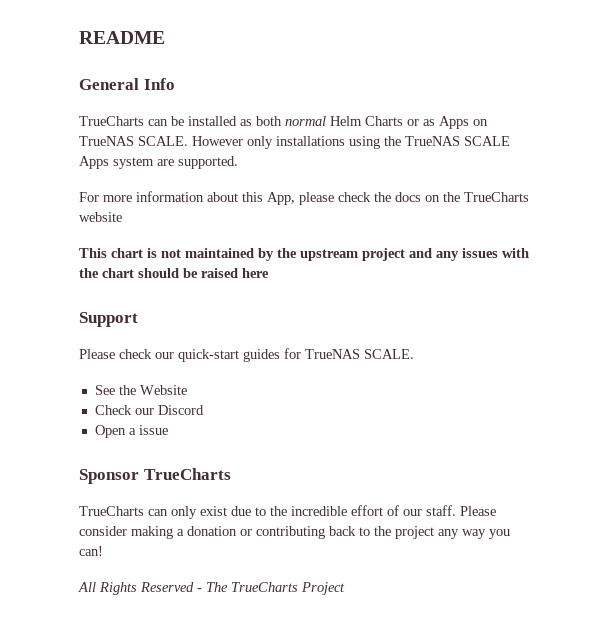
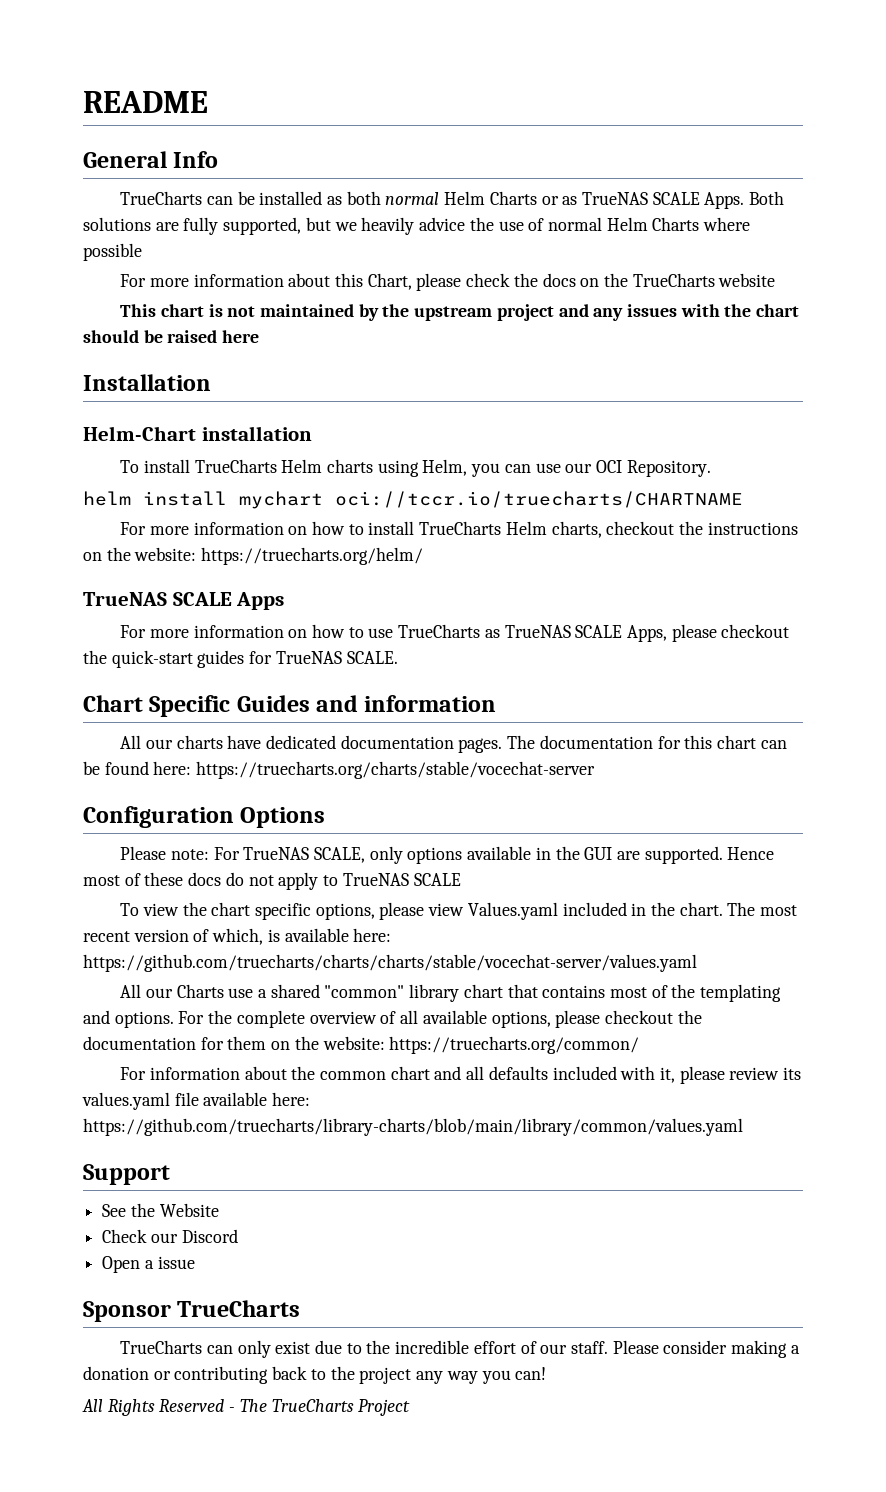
[439,116,488,129] [79,136,510,149] [79,156,238,169] Apps on TrueNAS SCALE. However only installations using the TrueNAS SCALE Apps system are supported. -> [582,191,785,209] [83,217,751,235] [83,243,142,261] TrueNAS SCALE Apps. Both solutions are fully supported, but we heavily advice the use of normal Helm Charts where possible
[267,192,295,205] App, -> [367,273,412,290] Chart,
[79,312,138,327] [79,349,174,359] Support // Please check our -> [83,374,211,391] [83,426,312,441] [120,459,711,477] [83,491,743,509] [120,521,798,538] [83,547,424,565] [83,592,285,610] [120,624,790,642] [83,650,107,664] Installation // Helm-Chart installation // To install TrueCharts Helm charts using Helm, you can use our OCI Repository. // helm install mychart oci://tccr.io/truecharts/CHARTNAME // For more information on how to install TrueCharts Helm charts, checkout the instructions on the website: https://truecharts.org/helm/ // TrueNAS SCALE Apps // For more information on how to use TrueCharts as TrueNAS SCALE Apps, please checkout the
(414, 354) none -> [83,695,497,717] [120,735,787,753] [83,761,596,779] [83,806,326,828] [120,846,775,864] [83,872,461,890] [120,902,798,920] [83,928,392,945] [83,954,697,972] [120,984,782,1002] [83,1010,702,1028] [83,1036,640,1054] [120,1066,802,1084] [82,1092,311,1110] [83,1118,743,1136] [83,1164,170,1185] // Chart Specific Guides and information // All our charts have dedicated documentation pages. The documentation for this chart can be found here: https://truecharts.org/charts/stable/vocechat-server // Configuration Options // Please note: For TrueNAS SCALE, only options available in the GUI are supported. Hence most of these docs do not apply to TrueNAS SCALE // To view the chart specific options, please view Values.yaml included in the chart. The most recent version of which, is available here: https://github.com/truecharts/charts/charts/stable/vocechat-server/values.yaml // All our Charts use a shared "common" library chart that contains most of the templating and options. For the complete overview of all available options, please checkout the documentation for them on the website: https://truecharts.org/common/ // For information about the common chart and all defaults included with it, please review its values.yaml file available here: https://github.com/truecharts/library-charts/blob/main/library/common/values.yaml // Support

